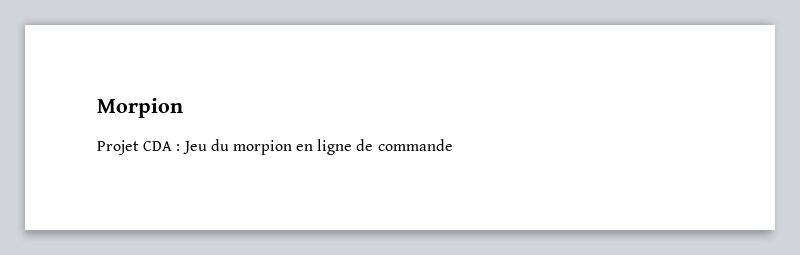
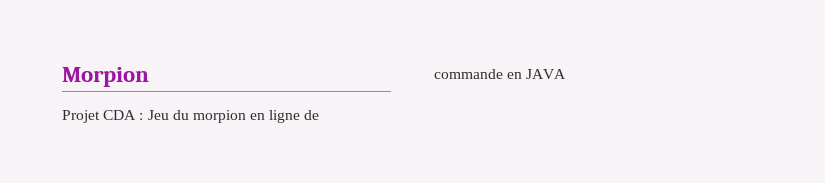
(453, 145) none -> [507,69,567,79] en JAVA

